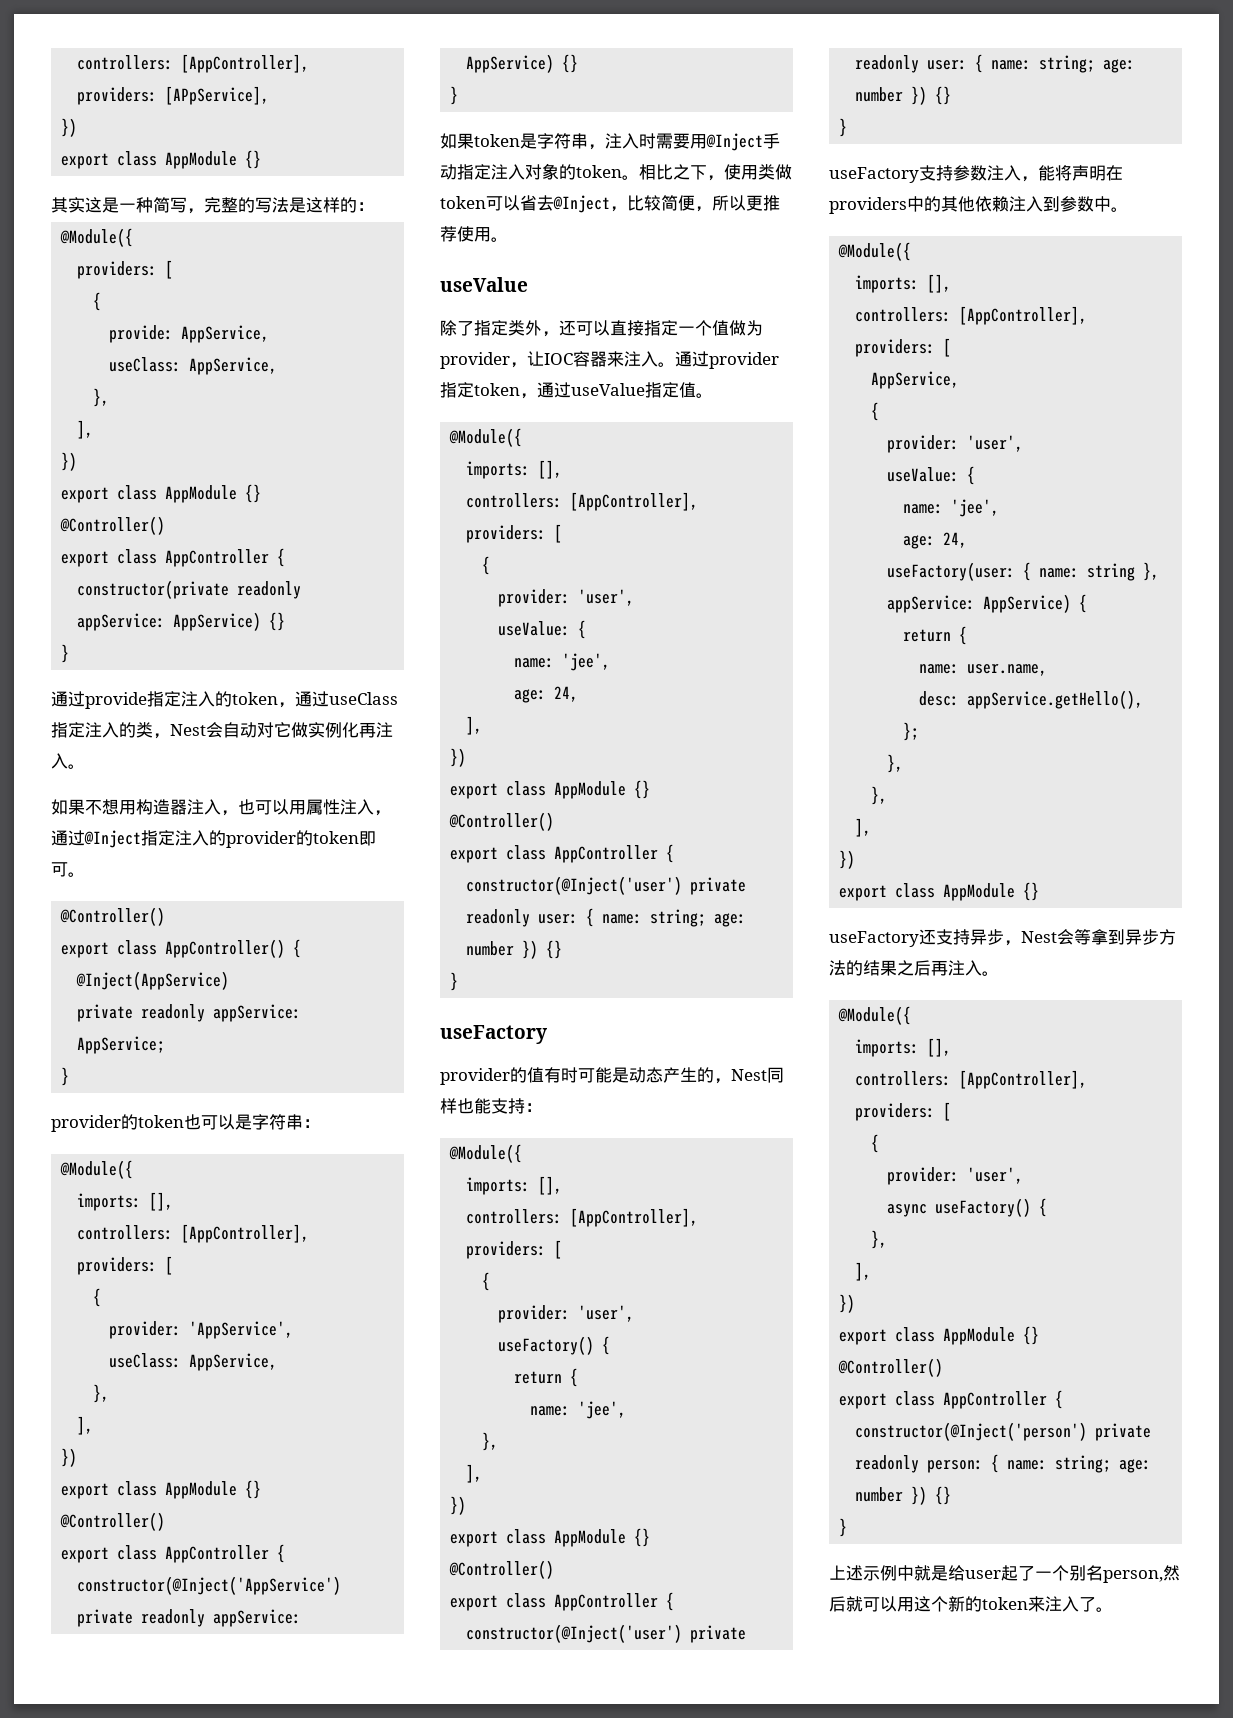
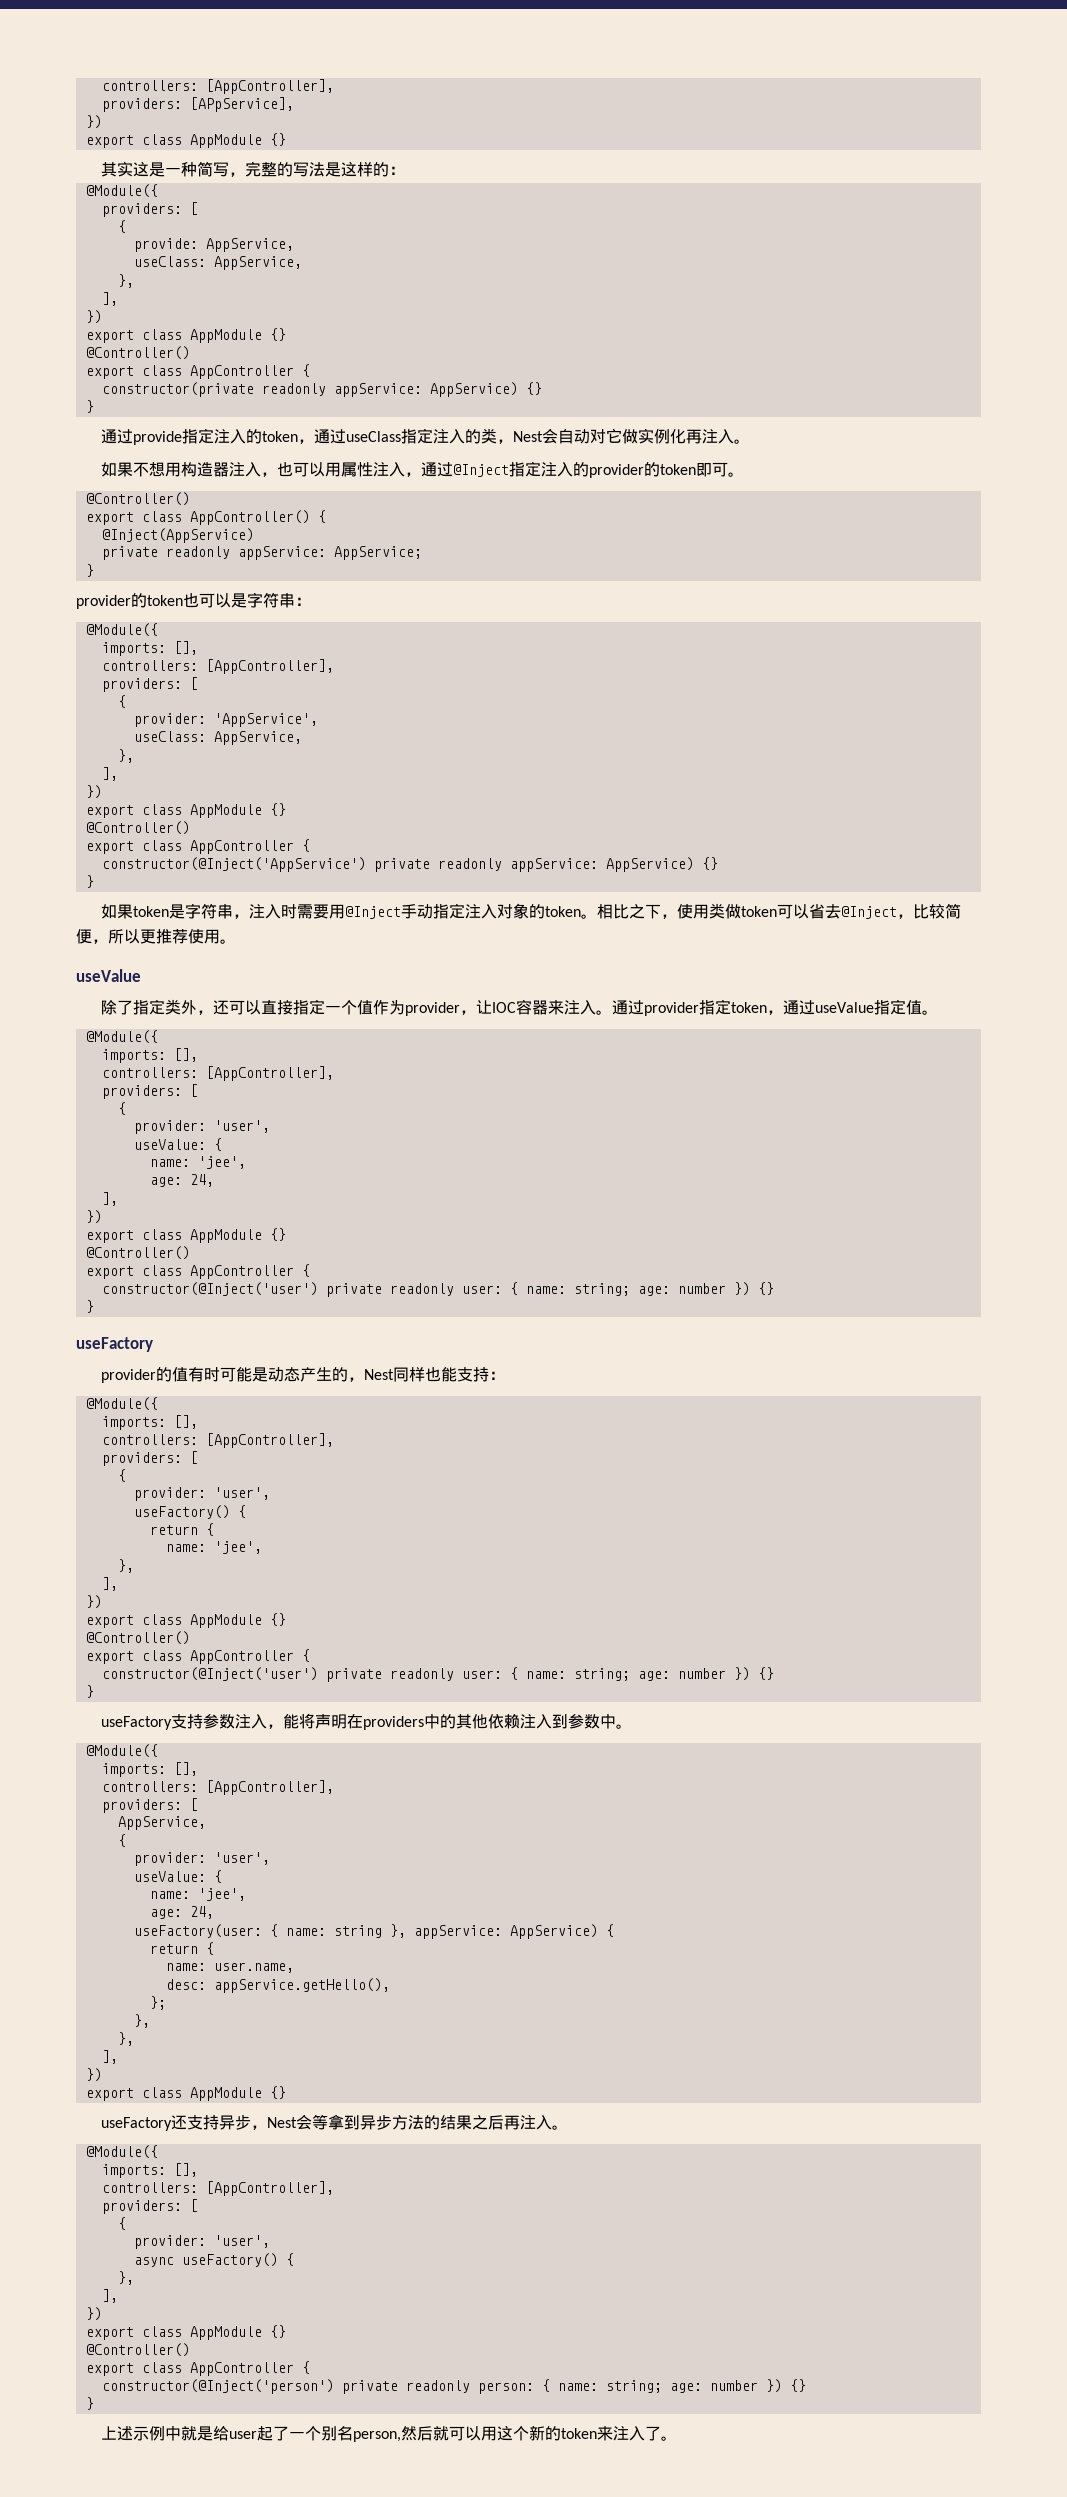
[729,320,746,336] 做 -> [372,1000,389,1015] 作

